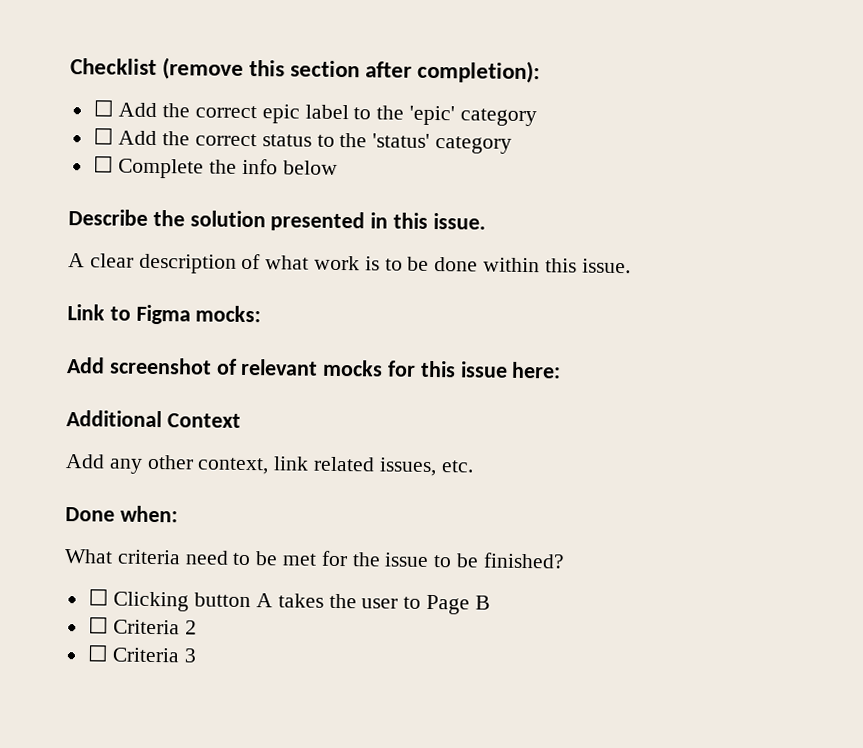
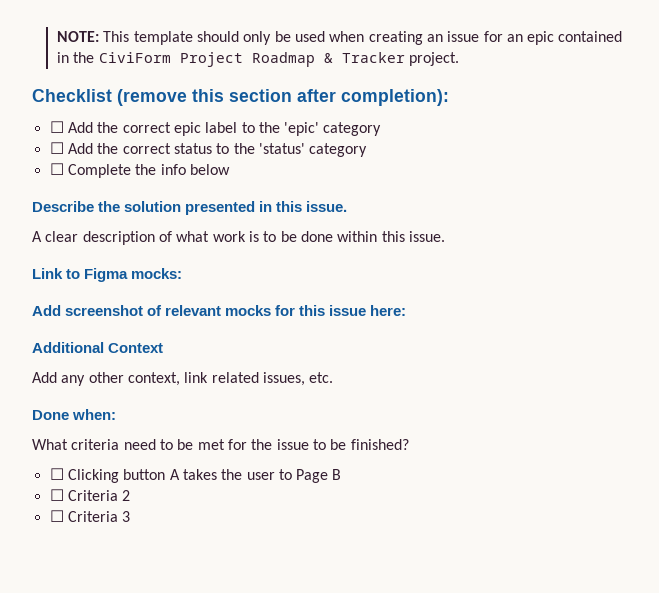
(70, 67) none -> [56,31,623,45] [56,52,459,67] NOTE: This template should only be used when creating an issue for an epic contained in the CiviForm Project Roadmap & Tracker project. //

